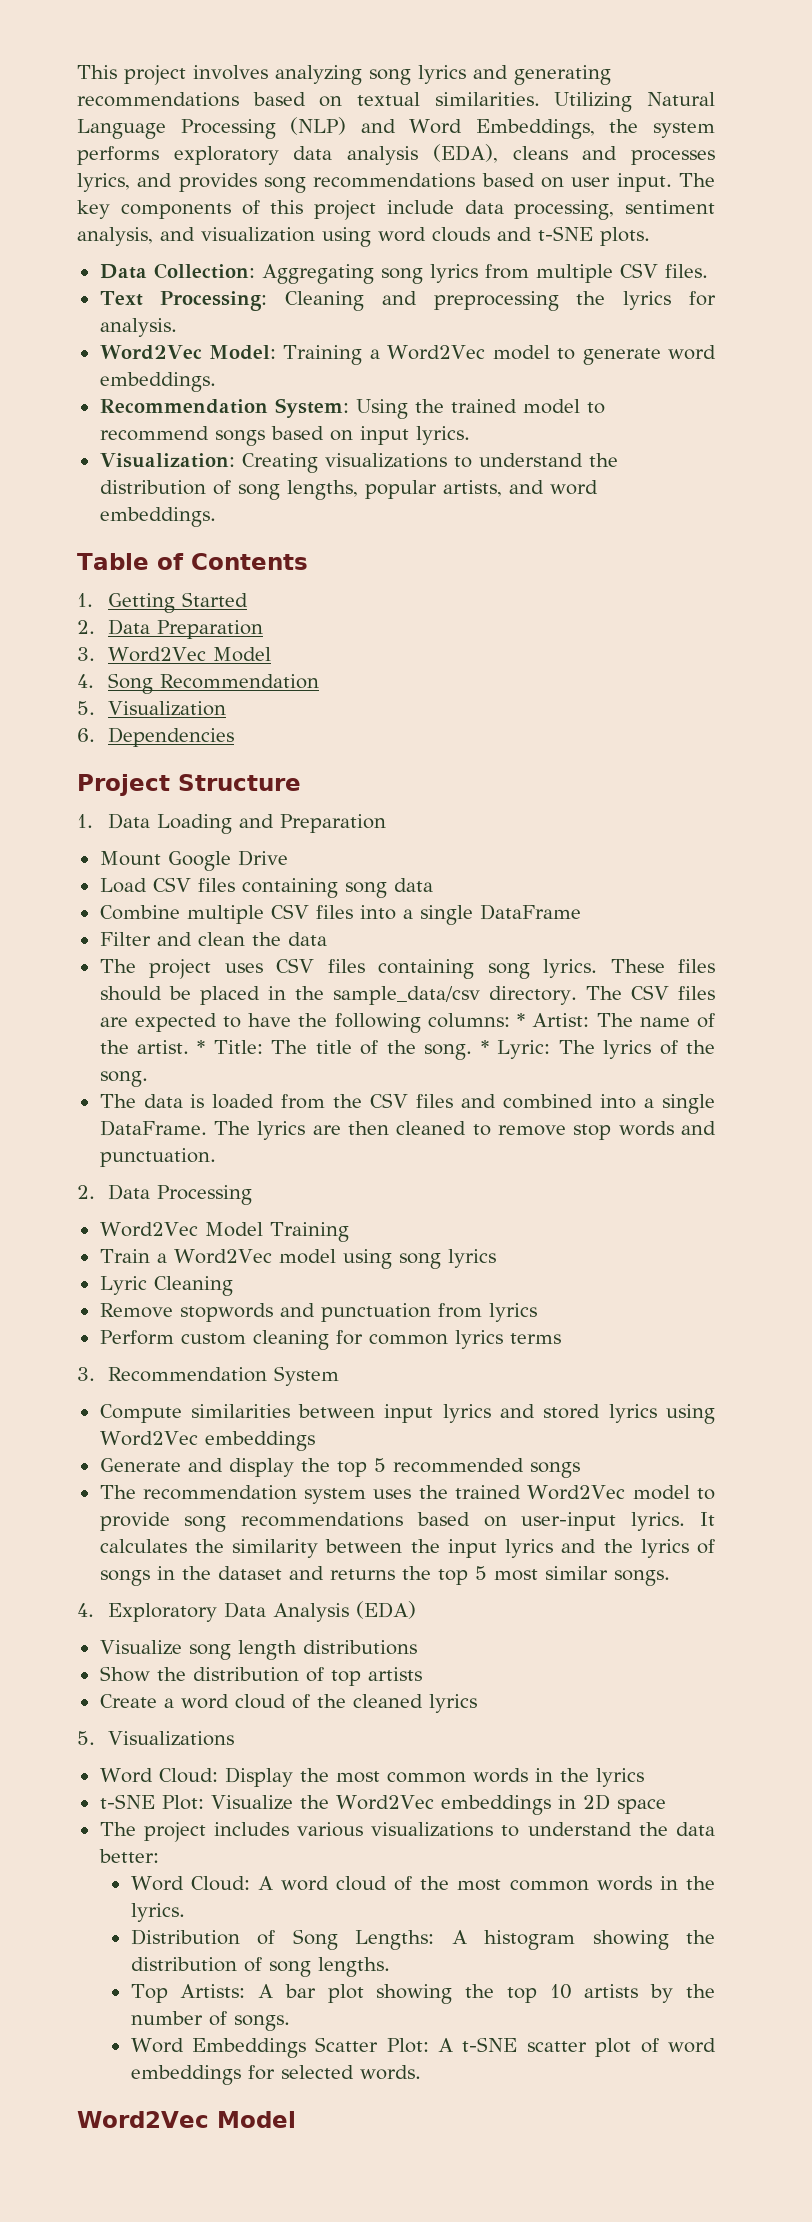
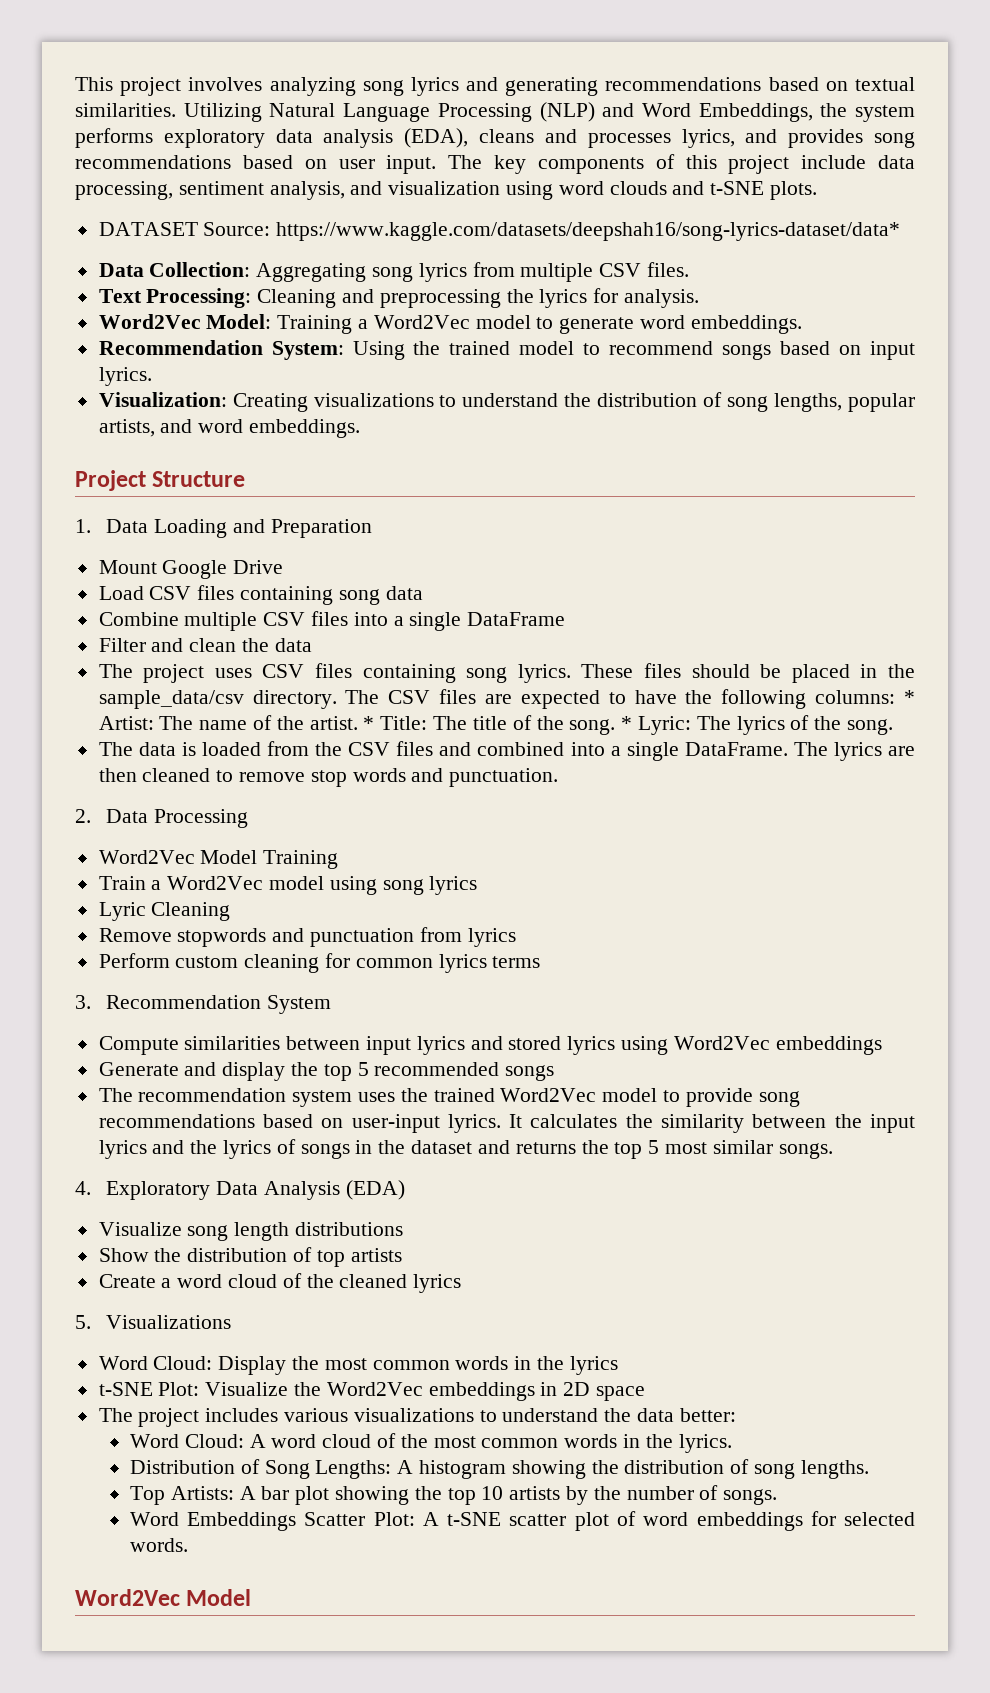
(650, 236) none -> [98,222,901,241] // DATASET Source: https://www.kaggle.com/datasets/deepshah16/song-lyrics-dataset/data*
[77,553,308,570] [77,592,249,613] [77,619,264,639] [77,647,271,662] [77,673,320,694] [77,701,227,716] [77,727,235,747] // Table of Contents // 1. Getting Started // 2. Data Preparation // 3. Word2Vec Model // 4. Song Recommendation // 5. Visualization // 6. Dependencies -> (361, 428) none

